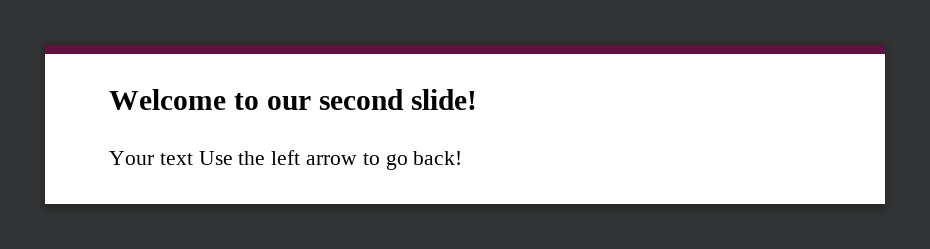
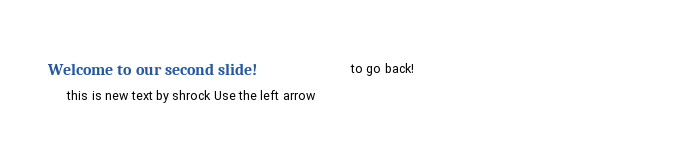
[109,151,193,165] Your text -> [66,90,212,103] this is new text by shrock

